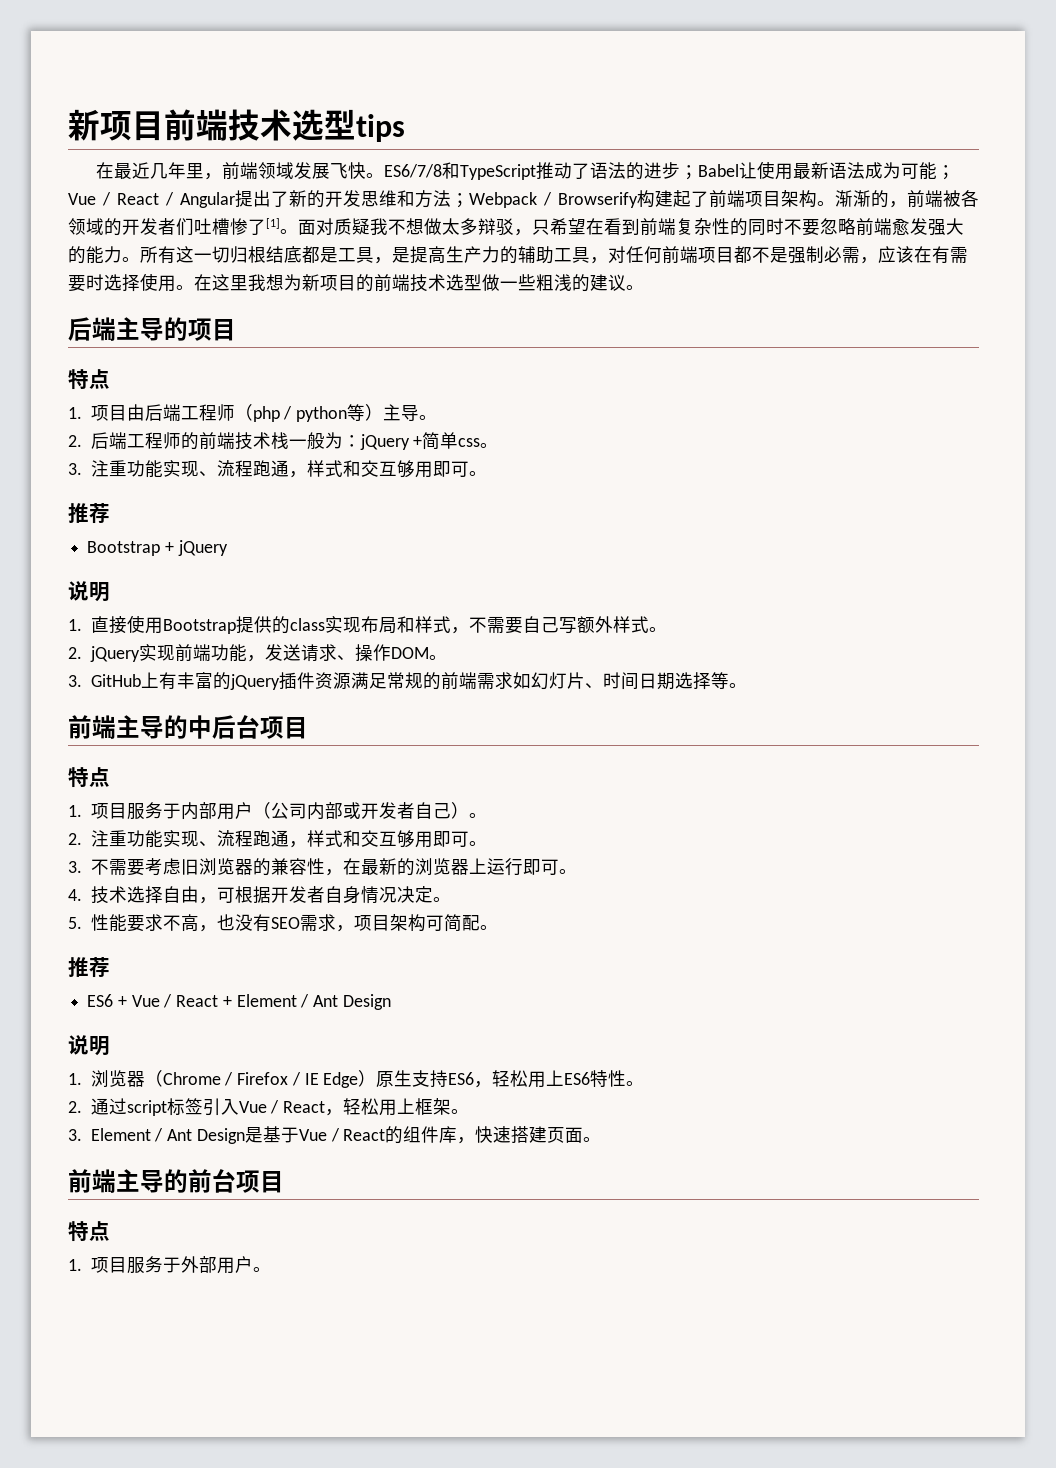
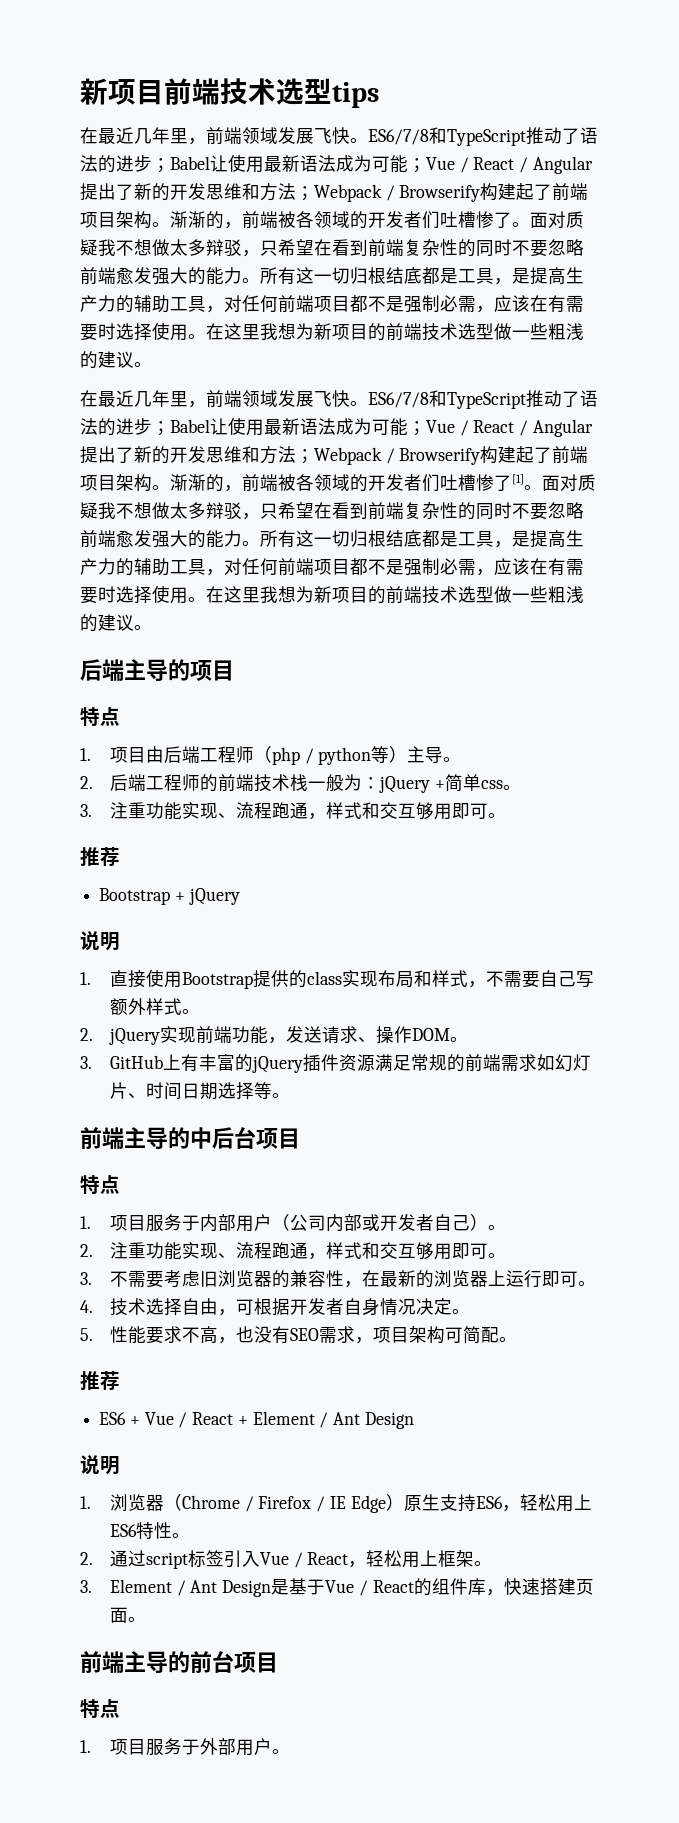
(405, 128) none -> [80,127,598,146] [80,154,593,174] [80,183,589,202] [80,211,584,229] [80,239,584,257] [80,267,584,285] [80,295,584,313] [80,322,584,341] [80,351,152,369] // 在最近几年里，前端领域发展飞快。ES6/7/8和TypeScript推动了语法的进步；Babel让使用最新语法成为可能；Vue / React / Angular提出了新的开发思维和方法；Webpack / Browserify构建起了前端项目架构。渐渐的，前端被各领域的开发者们吐槽惨了。面对质疑我不想做太多辩驳，只希望在看到前端复杂性的同时不要忽略前端愈发强大的能力。所有这一切归根结底都是工具，是提高生产力的辅助工具，对任何前端项目都不是强制必需，应该在有需要时选择使用。在这里我想为新项目的前端技术选型做一些粗浅的建议。

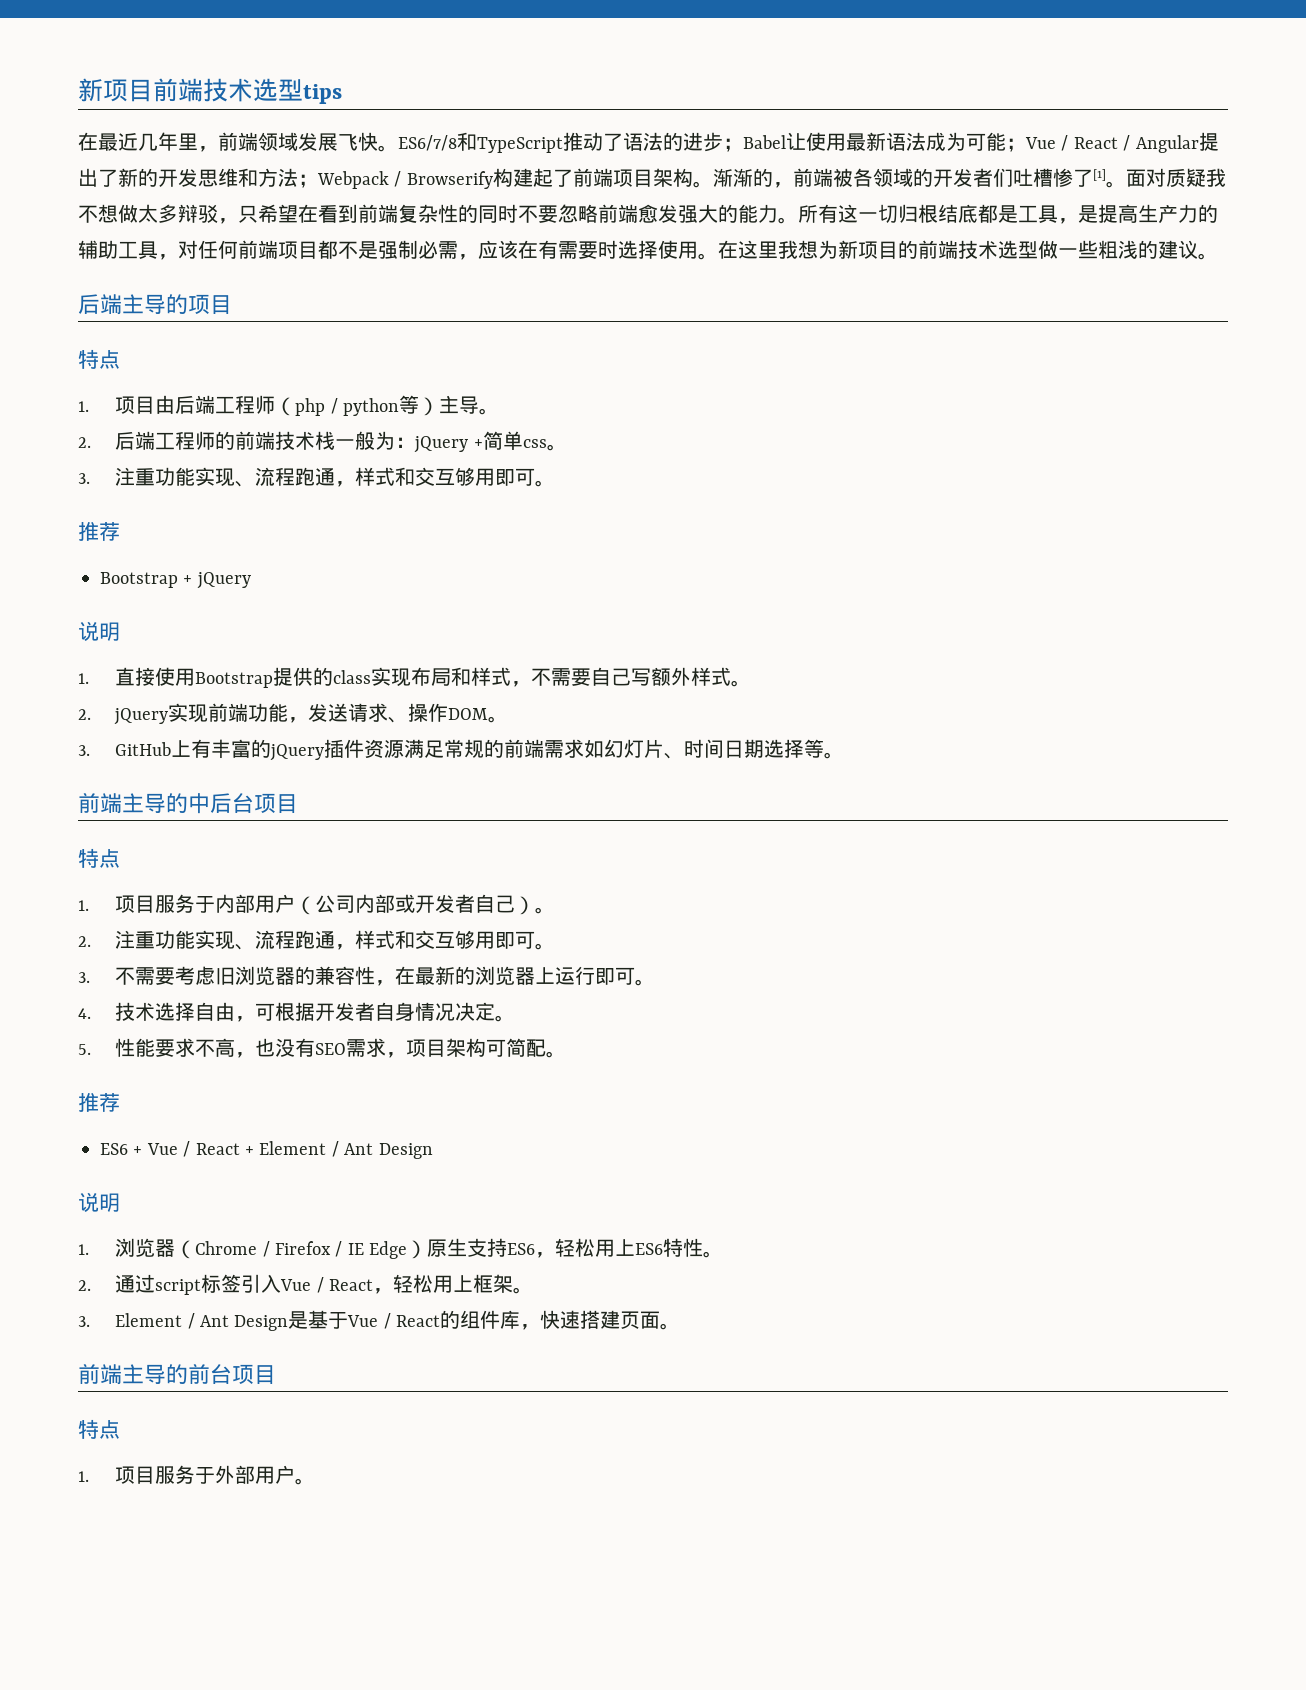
[80,127,598,146] [80,154,593,174] [80,183,589,202] [80,211,584,229] [80,239,584,257] [80,267,584,285] [80,295,584,313] [80,322,584,341] [80,351,152,369] // 在最近几年里，前端领域发展飞快。ES6/7/8和TypeScript推动了语法的进步；Babel让使用最新语法成为可能；Vue / React / Angular提出了新的开发思维和方法；Webpack / Browserify构建起了前端项目架构。渐渐的，前端被各领域的开发者们吐槽惨了。面对质疑我不想做太多辩驳，只希望在看到前端复杂性的同时不要忽略前端愈发强大的能力。所有这一切归根结底都是工具，是提高生产力的辅助工具，对任何前端项目都不是强制必需，应该在有需要时选择使用。在这里我想为新项目的前端技术选型做一些粗浅的建议。 -> (342, 94) none

